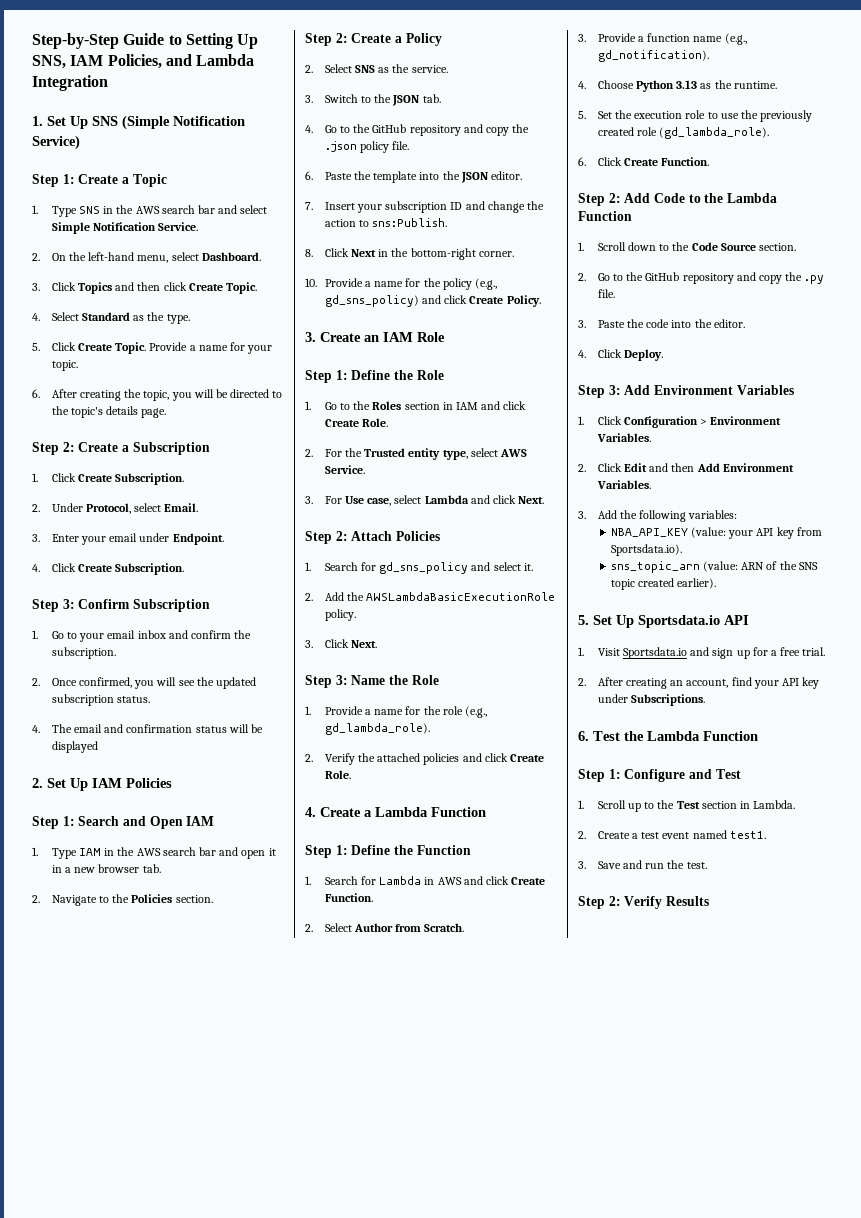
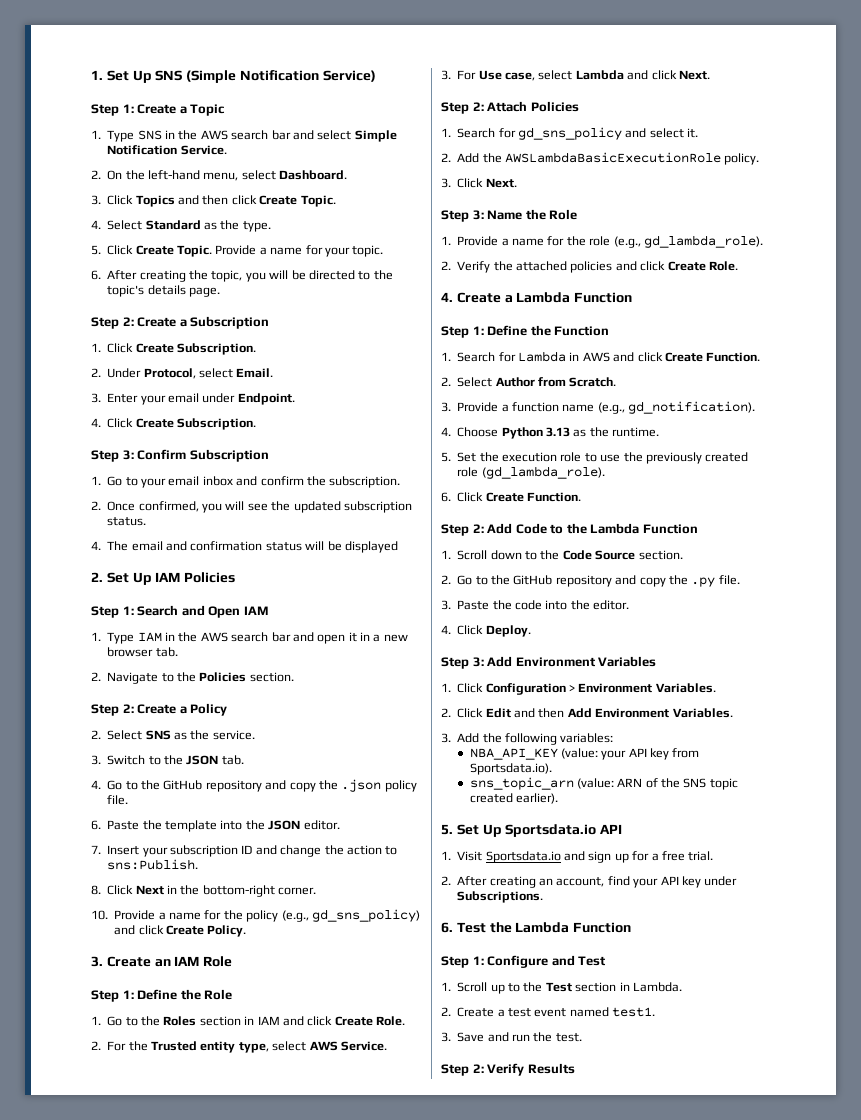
[32,33,259,49] [32,54,255,69] [32,75,108,91] Step-by-Step Guide to Setting Up SNS, IAM Policies, and Lambda Integration // -> (91, 75) none

